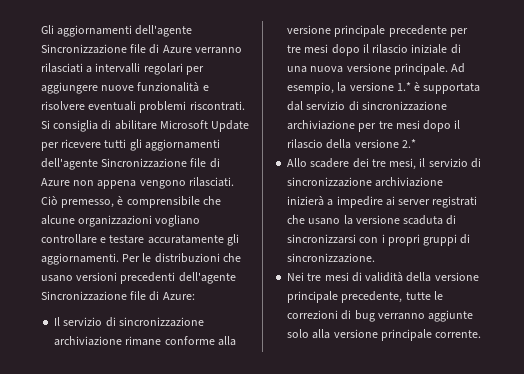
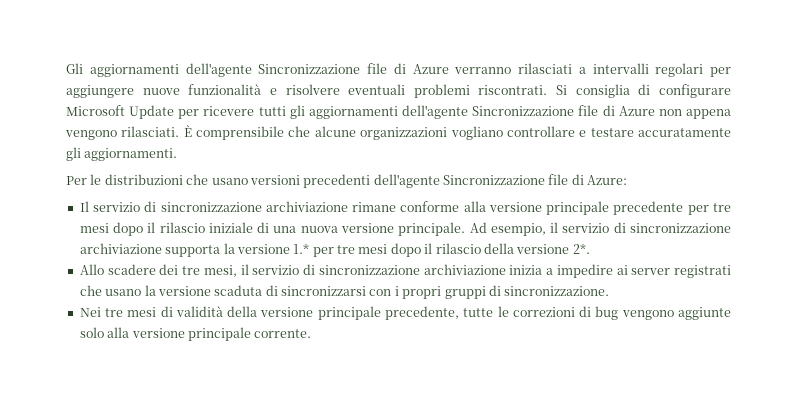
[114,120,157,130] abilitare -> [658,84,731,98] configurare
[41,196,124,208] Ciò premesso, è -> [183,125,192,137] È
(119, 259) none -> (178, 154) //
[337,82,481,94] [287,101,447,111] [287,120,356,130] la versione 1.* è supportata dal servizio di sincronizzazione archiviazione -> [550,222,732,233] [79,243,310,257] il servizio di sincronizzazione archiviazione supporta la versione 1.*
[401,139,416,148] 2.* -> [572,243,590,254] 2*.
[287,196,325,206] inizierà -> [509,265,543,275] inizia
[377,313,425,320] verranno -> [621,310,674,320] vengono

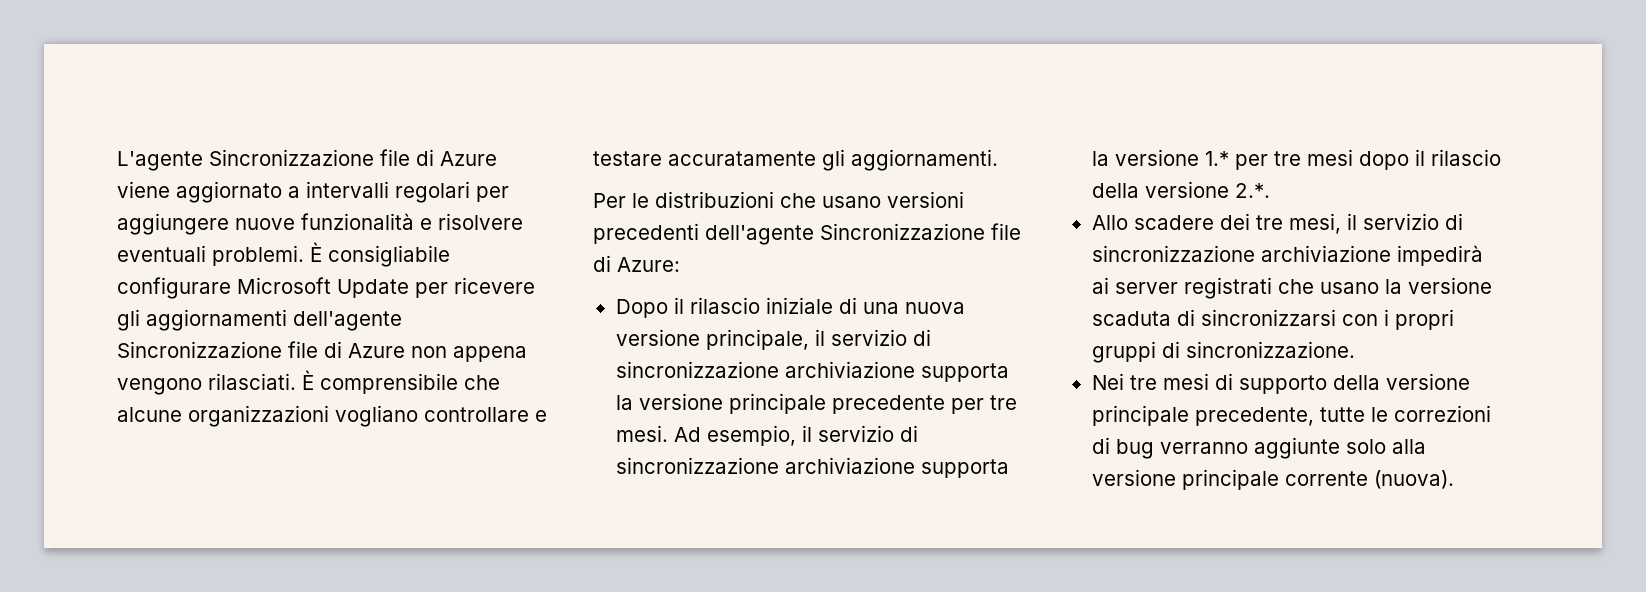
[66,63,572,77] Gli aggiornamenti dell'agente Sincronizzazione file di Azure verranno rilasciati -> [117,149,497,171] [117,181,282,203] L'agente Sincronizzazione file di Azure viene aggiornato
[413,84,651,98] problemi riscontrati. Si consiglia di -> [212,242,450,267] problemi. È consigliabile
[258,106,286,116] tutti -> (535, 285) none
[79,201,732,215] [79,222,144,236] Il servizio di sincronizzazione archiviazione rimane conforme alla versione principale precedente per tre mesi dopo -> [615,299,668,318] Dopo
[398,222,466,236] principale. -> [705,329,931,350] [615,361,1009,382] [615,393,1017,414] [615,425,668,442] principale, il servizio di sincronizzazione archiviazione supporta la versione principale precedente per tre mesi.
[572,243,590,254] 2*. -> [1234,183,1270,198] 2.*.
[509,264,613,278] inizia a impedire -> [1396,245,1483,266] impedirà
[175,306,223,317] validità -> [1238,375,1327,394] supporto
[621,310,674,320] vengono -> [1159,442,1248,454] verranno
[254,329,312,338] corrente. -> [1284,470,1454,489] corrente (nuova).

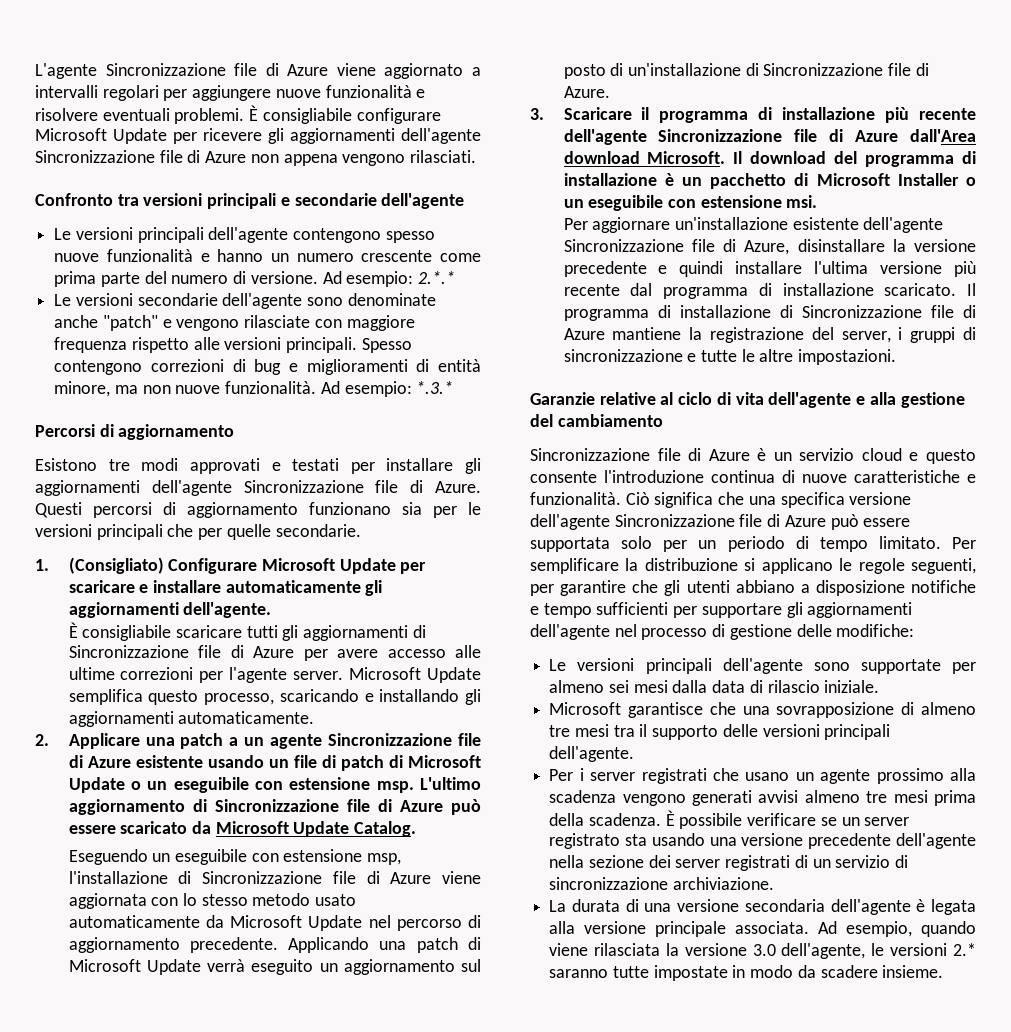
[302,370,500,394] [117,405,547,427] [593,149,998,171] [593,191,964,208] [593,223,1021,245] [593,255,680,272] [615,297,965,318] [615,329,931,350] [615,361,1009,382] [615,393,1017,414] [615,425,918,446] [615,457,1009,478] [1091,149,1501,170] [1091,181,1270,198] [1091,213,1463,234] [1091,245,1483,266] [1091,277,1492,299] [1091,309,1454,330] [1091,341,1355,363] [1091,373,1470,394] [1091,405,1491,426] [1091,437,1426,459] [1091,469,1454,490] È comprensibile che alcune organizzazioni vogliano controllare e testare accuratamente gli aggiornamenti. // Per le distribuzioni che usano versioni precedenti dell'agente Sincronizzazione file di Azure: // Dopo il rilascio iniziale di una nuova versione principale, il servizio di sincronizzazione archiviazione supporta la versione principale precedente per tre mesi. Ad esempio, il servizio di sincronizzazione archiviazione supporta la versione 1.* per tre mesi dopo il rilascio della versione 2.*. // Allo scadere dei tre mesi, il servizio di sincronizzazione archiviazione impedirà ai server registrati che usano la versione scaduta di sincronizzarsi con i propri gruppi di sincronizzazione. // Nei tre mesi di supporto della versione principale precedente, tutte le correzioni di bug verranno aggiunte solo alla versione principale corrente (nuova). -> [35,193,465,209] [54,227,435,243] [54,249,482,262] [54,271,456,287] [54,293,436,309] [54,315,415,331] [54,337,412,353] [54,359,482,375] [54,381,454,397] [35,424,235,440] [35,458,481,474] [35,480,482,496] [35,502,481,518] [35,524,361,540] [35,557,427,574] [68,580,383,596] [68,602,272,618] [68,622,426,641] [68,645,481,661] [68,667,481,683] [68,689,481,705] [68,711,315,727] [35,733,481,749] [68,755,481,771] [68,777,481,793] [68,799,481,815] [68,821,417,837] [68,849,402,865] [68,871,481,884] [68,893,357,909] [68,915,481,931] [68,937,481,953] [68,959,481,975] [563,63,929,79] [563,86,610,98] [530,107,976,123] [563,129,976,145] [563,151,976,167] [563,173,976,189] [563,195,818,211] [563,217,944,233] [563,239,976,255] [563,261,976,277] [563,283,976,299] [563,305,976,321] [563,327,976,343] [563,349,897,365] [530,392,965,408] [530,414,663,427] [530,448,976,464] [530,470,976,483] [530,492,912,508] [530,514,911,530] [530,536,976,552] [530,558,976,574] [530,580,976,596] [530,602,913,618] [530,624,915,640] [549,658,976,674] [549,680,880,693] [549,702,976,718] [549,724,891,740] [549,746,635,762] [549,768,976,784] [549,790,977,806] [549,810,910,829] [549,833,977,849] [549,855,909,871] [549,877,774,890] [549,899,976,915] [549,921,976,937] [549,943,976,959] [549,965,944,981] // Confronto tra versioni principali e secondarie dell'agente // Le versioni principali dell'agente contengono spesso nuove funzionalità e hanno un numero crescente come prima parte del numero di versione. Ad esempio: 2.*.* // Le versioni secondarie dell'agente sono denominate anche "patch" e vengono rilasciate con maggiore frequenza rispetto alle versioni principali. Spesso contengono correzioni di bug e miglioramenti di entità minore, ma non nuove funzionalità. Ad esempio: *.3.* // Percorsi di aggiornamento // Esistono tre modi approvati e testati per installare gli aggiornamenti dell'agente Sincronizzazione file di Azure. Questi percorsi di aggiornamento funzionano sia per le versioni principali che per quelle secondarie. // 1. (Consigliato) Configurare Microsoft Update per scaricare e installare automaticamente gli aggiornamenti dell'agente. // È consigliabile scaricare tutti gli aggiornamenti di Sincronizzazione file di Azure per avere accesso alle ultime correzioni per l'agente server. Microsoft Update semplifica questo processo, scaricando e installando gli aggiornamenti automaticamente. // 2. Applicare una patch a un agente Sincronizzazione file di Azure esistente usando un file di patch di Microsoft Update o un eseguibile con estensione msp. L'ultimo aggiornamento di Sincronizzazione file di Azure può essere scaricato da Microsoft Update Catalog. // Eseguendo un eseguibile con estensione msp, l'installazione di Sincronizzazione file di Azure viene aggiornata con lo stesso metodo usato automaticamente da Microsoft Update nel percorso di aggiornamento precedente. Applicando una patch di Microsoft Update verrà eseguito un aggiornamento sul posto di un'installazione di Sincronizzazione file di Azure. // 3. Scaricare il programma di installazione più recente dell'agente Sincronizzazione file di Azure dall'Area download Microsoft. Il download del programma di installazione è un pacchetto di Microsoft Installer o un eseguibile con estensione msi. // Per aggiornare un'installazione esistente dell'agente Sincronizzazione file di Azure, disinstallare la versione precedente e quindi installare l'ultima versione più recente dal programma di installazione scaricato. Il programma di installazione di Sincronizzazione file di Azure mantiene la registrazione del server, i gruppi di sincronizzazione e tutte le altre impostazioni. // Garanzie relative al ciclo di vita dell'agente e alla gestione del cambiamento // Sincronizzazione file di Azure è un servizio cloud e questo consente l'introduzione continua di nuove caratteristiche e funzionalità. Ciò significa che una specifica versione dell'agente Sincronizzazione file di Azure può essere supportata solo per un periodo di tempo limitato. Per semplificare la distribuzione si applicano le regole seguenti, per garantire che gli utenti abbiano a disposizione notifiche e tempo sufficienti per supportare gli aggiornamenti dell'agente nel processo di gestione delle modifiche: // Le versioni principali dell'agente sono supportate per almeno sei mesi dalla data di rilascio iniziale. // Microsoft garantisce che una sovrapposizione di almeno tre mesi tra il supporto delle versioni principali dell'agente. // Per i server registrati che usano un agente prossimo alla scadenza vengono generati avvisi almeno tre mesi prima della scadenza. È possibile verificare se un server registrato sta usando una versione precedente dell'agente nella sezione dei server registrati di un servizio di sincronizzazione archiviazione. // La durata di una versione secondaria dell'agente è legata alla versione principale associata. Ad esempio, quando viene rilasciata la versione 3.0 dell'agente, le versioni 2.* saranno tutte impostate in modo da scadere insieme.

